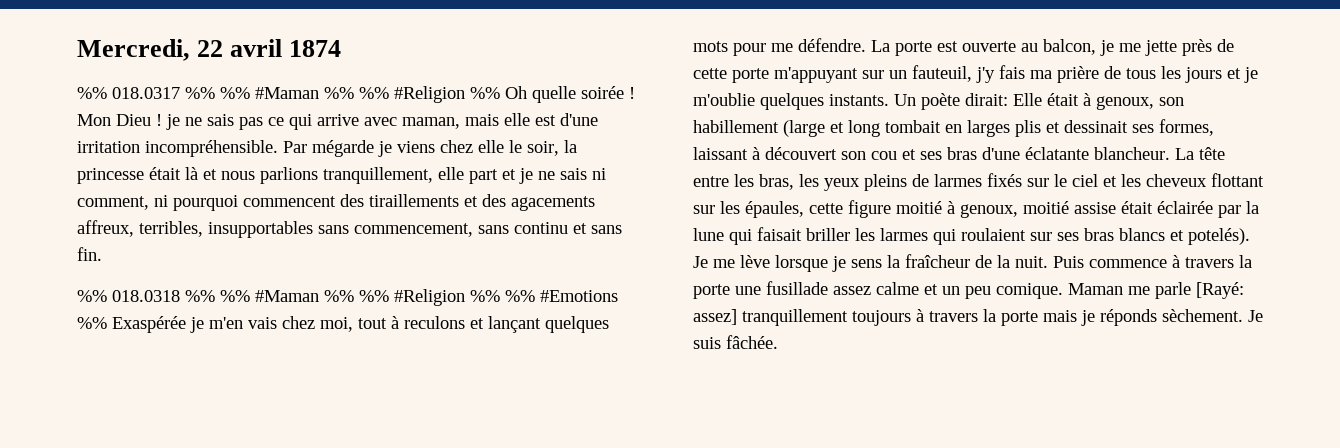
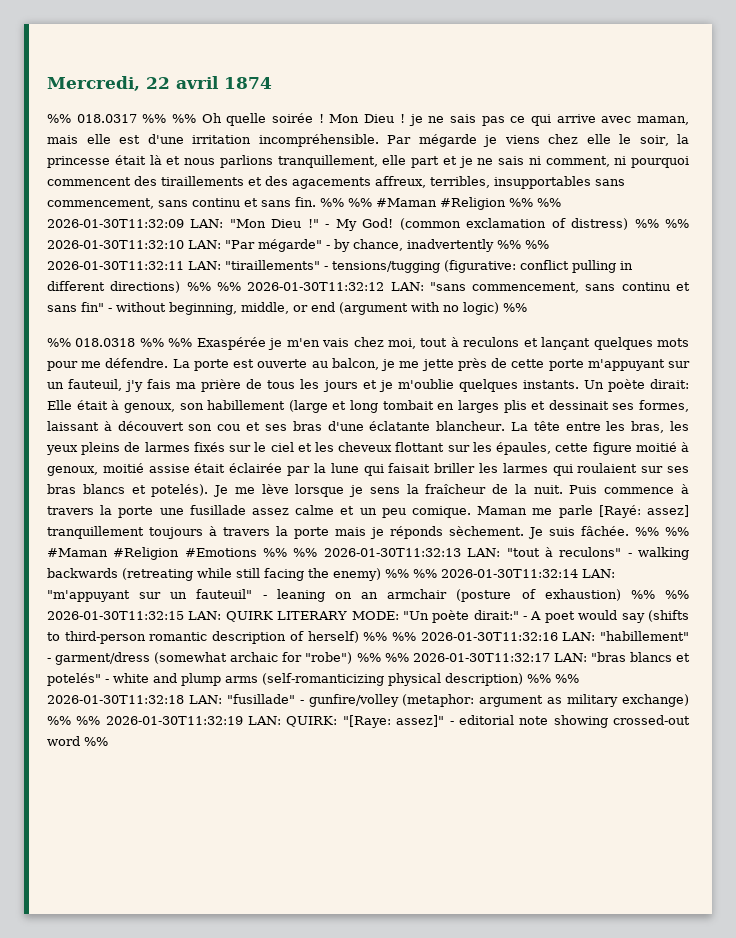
[255,86,500,103] #Maman %% %% #Religion %% -> (197, 118) none
[77,289,618,306] // %% 018.0318 %% %% #Maman %% %% #Religion %% %% #Emotions -> [320,197,561,210] [47,218,689,231] [47,239,549,252] [47,260,633,273] [47,281,690,293] [47,302,527,315] [47,338,164,347] %% %% #Maman #Religion %% %% 2026-01-30T11:32:09 LAN: "Mon Dieu !" - My God! (common exclamation of distress) %% %% 2026-01-30T11:32:10 LAN: "Par mégarde" - by chance, inadvertently %% %% 2026-01-30T11:32:11 LAN: "tiraillements" - tensions/tugging (figurative: conflict pulling in different directions) %% %% 2026-01-30T11:32:12 LAN: "sans commencement, sans continu et sans fin" - without beginning, middle, or end (argument with no logic) %% // %% 018.0318 %%
(778, 342) none -> [635,527,689,536] [47,547,690,560] [47,568,615,581] [47,589,689,602] [47,610,689,623] [47,631,689,644] [47,652,691,665] [47,673,579,686] [47,694,690,707] [47,715,691,728] [47,736,108,746] %% %% #Maman #Religion #Emotions %% %% 2026-01-30T11:32:13 LAN: "tout à reculons" - walking backwards (retreating while still facing the enemy) %% %% 2026-01-30T11:32:14 LAN: "m'appuyant sur un fauteuil" - leaning on an armchair (posture of exhaustion) %% %% 2026-01-30T11:32:15 LAN: QUIRK LITERARY MODE: "Un poète dirait:" - A poet would say (shifts to third-person romantic description of herself) %% %% 2026-01-30T11:32:16 LAN: "habillement" - garment/dress (somewhat archaic for "robe") %% %% 2026-01-30T11:32:17 LAN: "bras blancs et potelés" - white and plump arms (self-romanticizing physical description) %% %% 2026-01-30T11:32:18 LAN: "fusillade" - gunfire/volley (metaphor: argument as military exchange) %% %% 2026-01-30T11:32:19 LAN: QUIRK: "[Raye: assez]" - editorial note showing crossed-out word %%

